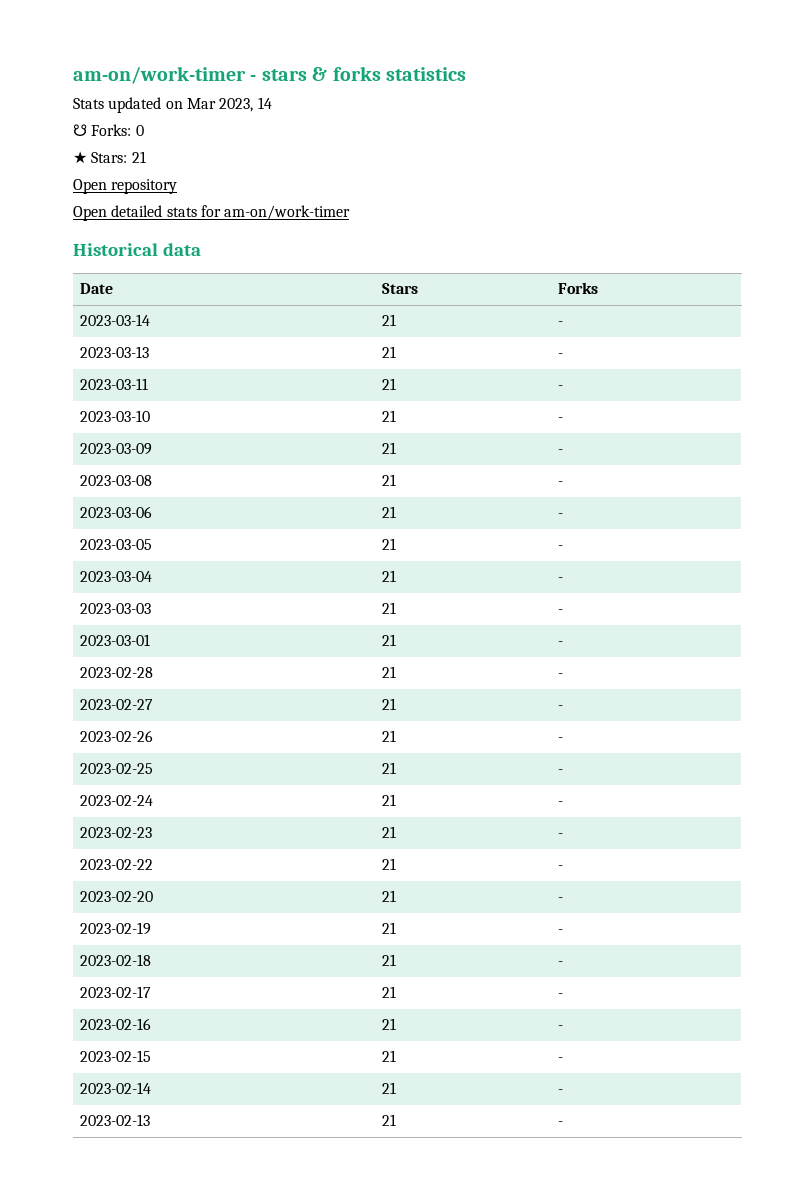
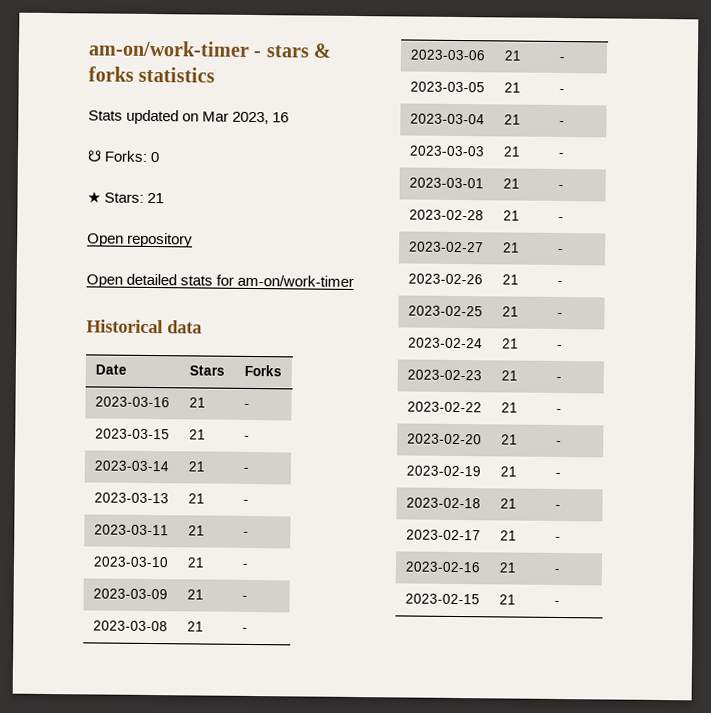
[257,97,272,109] 14 -> [272,112,290,123] 16
(599, 288) none -> [94,396,170,408] [188,397,206,408] [243,403,250,408] [94,428,170,440] [188,429,206,440] [243,435,250,440] // 2023-03-16 | 21 | - // 2023-03-15 | 21 | -
[80,1082,152,1094] [382,1082,397,1094] [558,1089,564,1094] [80,1114,151,1126] [382,1114,397,1126] [558,1121,564,1126] // 2023-02-14 | 21 | - // 2023-02-13 | 21 | - -> (560, 603) none

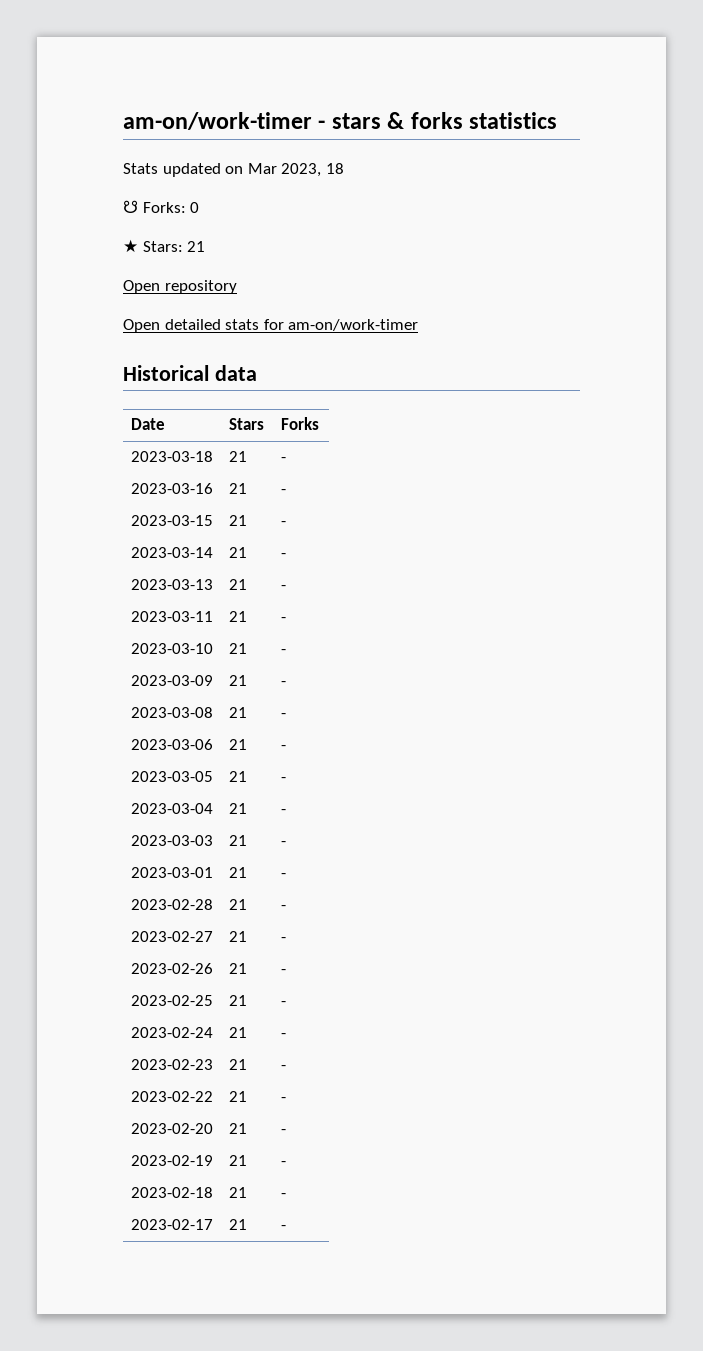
[272,112,290,123] 16 -> [325,163,344,174] 18
(282, 370) none -> [130,451,213,462] [228,451,247,462] [280,457,286,462] // 2023-03-18 | 21 | -
[404,561,480,573] [498,562,516,573] [553,568,560,574] [404,593,480,605] [498,594,516,605] [553,600,560,606] // 2023-02-16 | 21 | - // 2023-02-15 | 21 | - -> (286, 1227) none

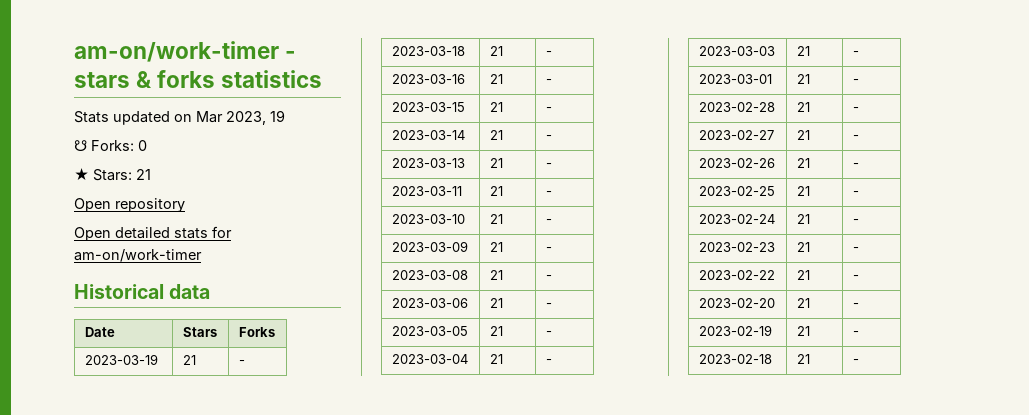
[325,163,344,174] 18 -> [270,110,285,122] 19
(319, 423) none -> [84,354,158,365] [182,355,196,365] [238,360,245,365] // 2023-03-19 | 21 | -
[130,1219,213,1230] [228,1219,247,1230] [280,1225,286,1230] // 2023-02-17 | 21 | - -> (859, 361) none

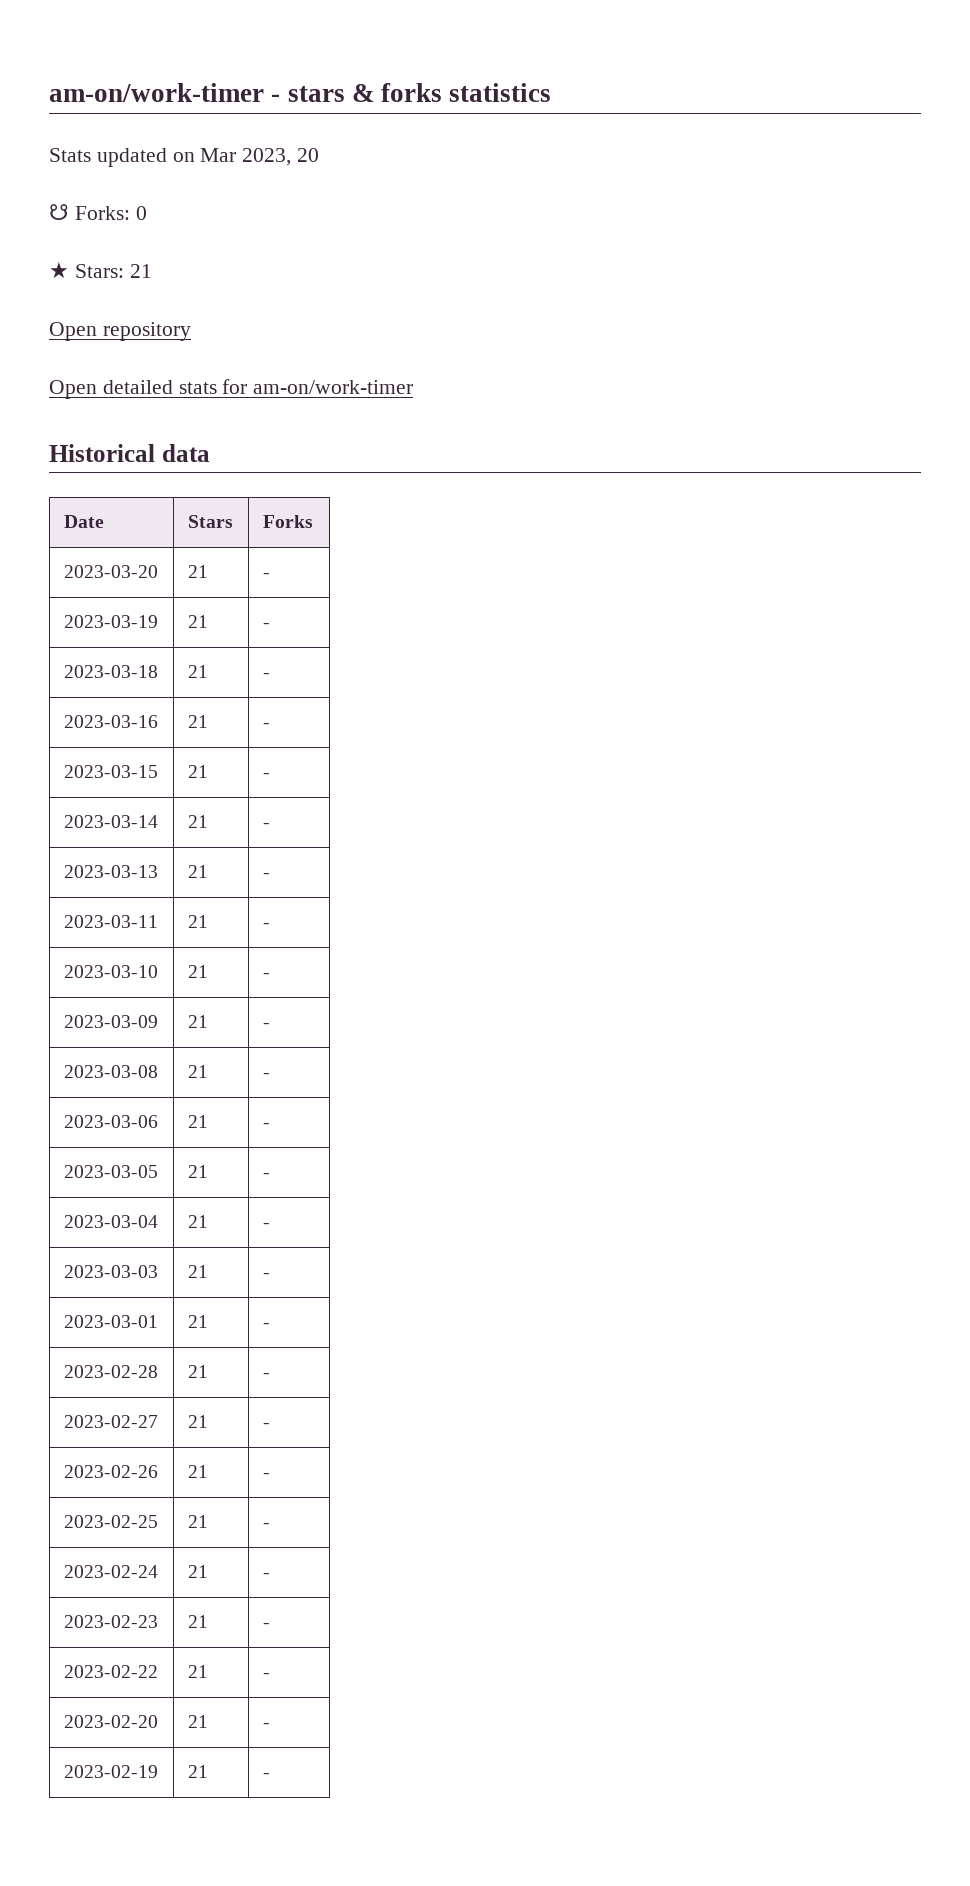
[270,110,285,122] 19 -> [297,148,320,162] 20
(275, 332) none -> [63,565,158,578] [187,565,208,578] [262,573,270,578] // 2023-03-20 | 21 | -
[698,354,772,364] [796,354,810,364] [852,359,859,364] // 2023-02-18 | 21 | - -> (270, 1775) none

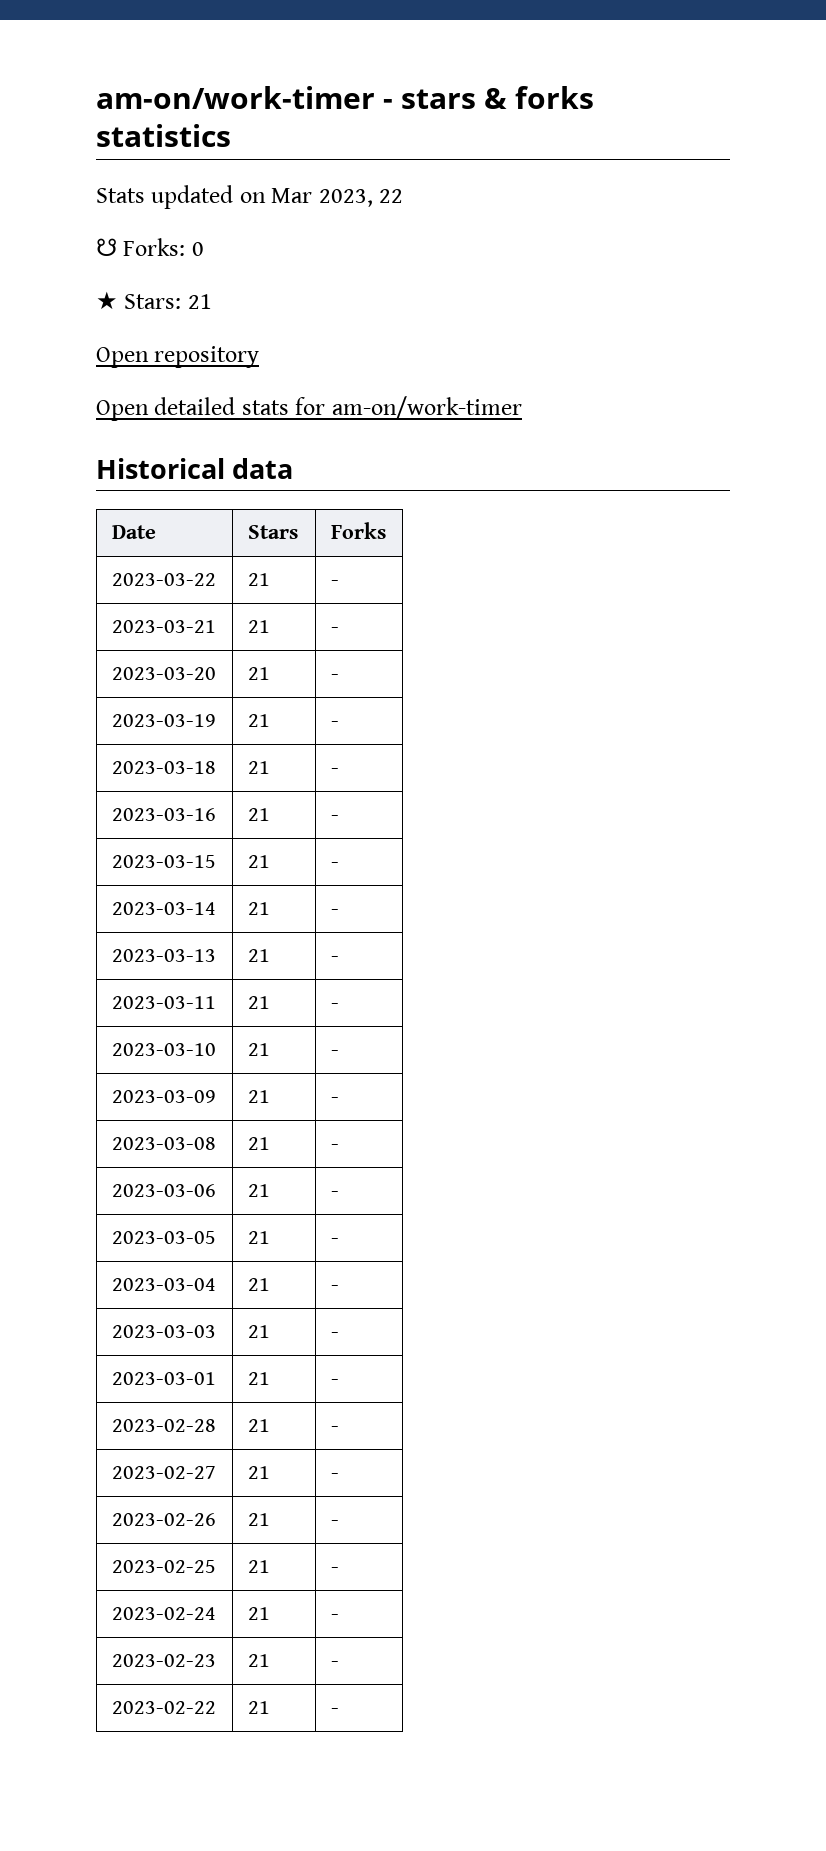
[297,148,320,162] 20 -> [379,189,404,203] 22
(313, 521) none -> [111,573,216,586] [247,573,270,586] [330,580,339,586] [111,620,216,633] [247,620,270,633] [330,627,339,633] // 2023-03-22 | 21 | - // 2023-03-21 | 21 | -
[63,1715,158,1728] [187,1715,208,1728] [262,1723,270,1728] [63,1765,158,1778] [187,1765,208,1778] [262,1773,270,1778] // 2023-02-20 | 21 | - // 2023-02-19 | 21 | - -> (339, 1711) none

